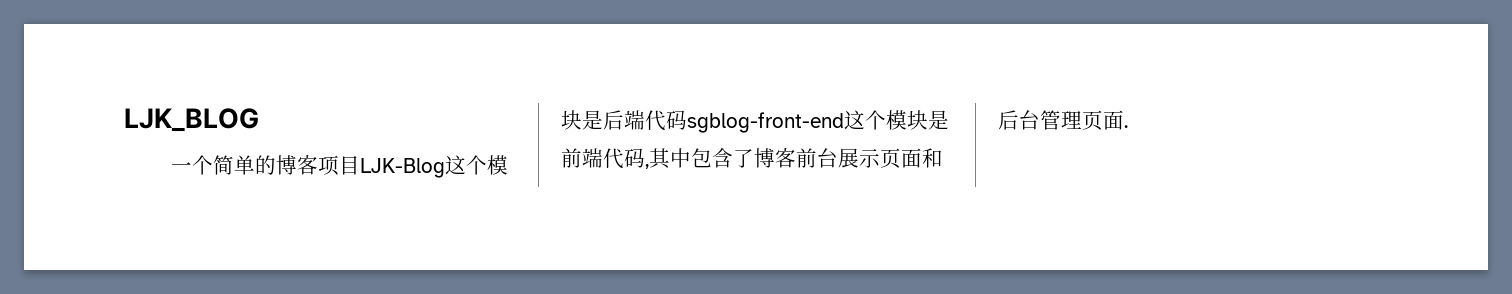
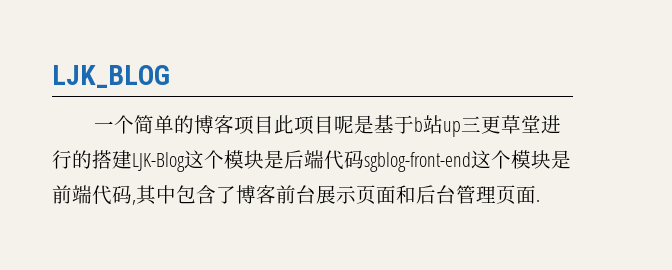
(360, 165) none -> [274,115,562,137] [52,150,132,169] 此项目呢是基于b站up三更草堂进行的搭建

